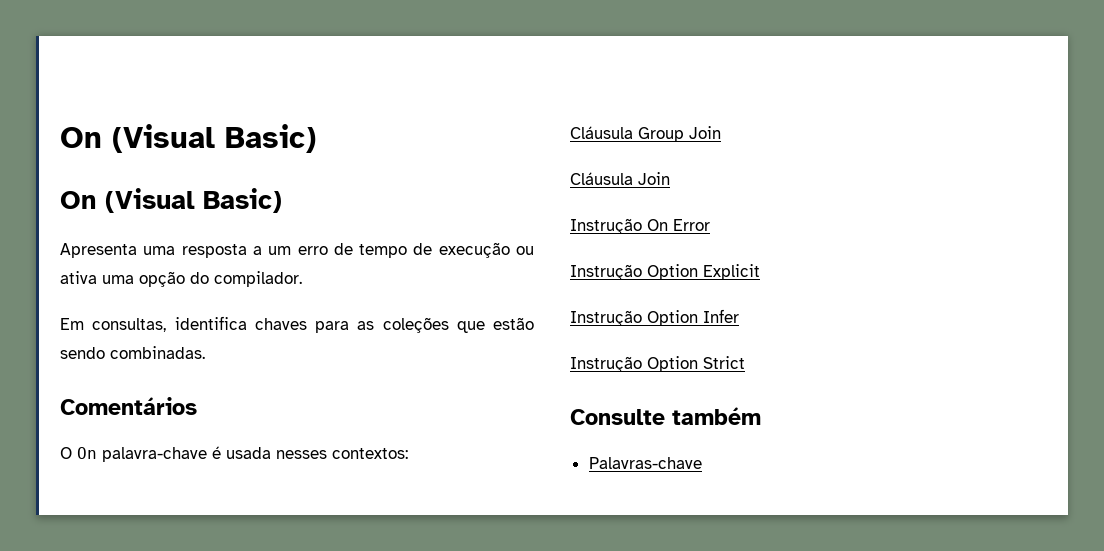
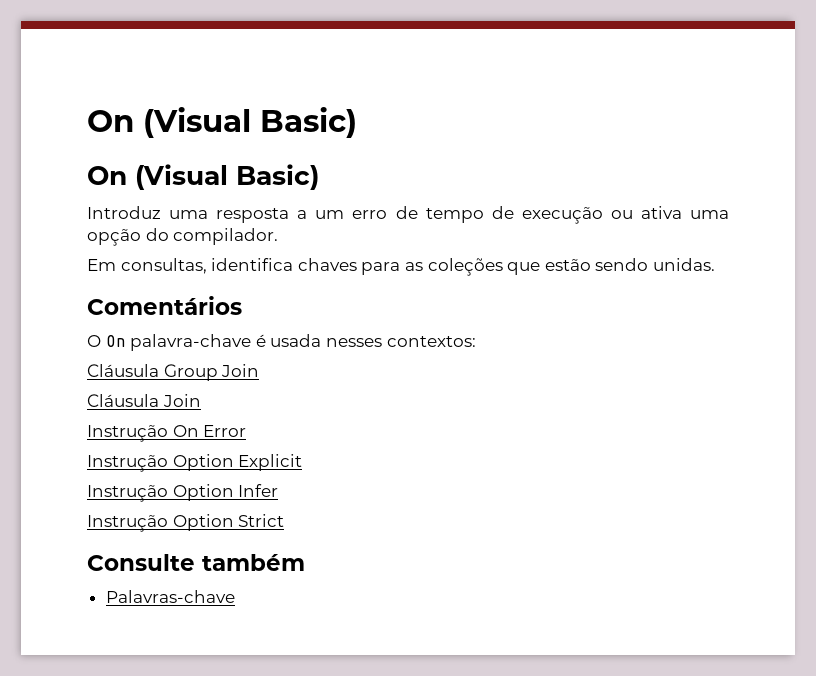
[60,243,137,258] Apresenta -> [87,206,161,219] Introduz
[110,346,205,359] combinadas. -> [652,258,715,271] unidas.

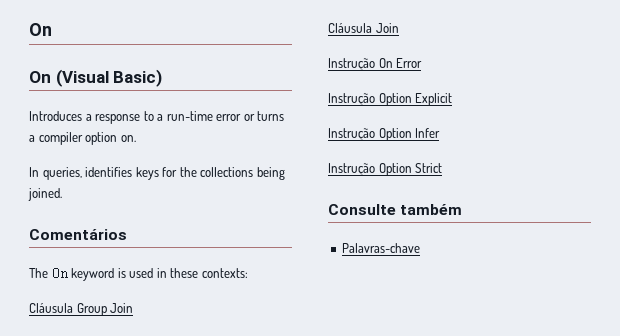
[87,107,357,138] [87,164,319,190] [87,206,730,224] [87,228,279,246] [87,258,715,276] [87,296,242,315] [87,334,476,351] On (Visual Basic) // On (Visual Basic) // Introduz uma resposta a um erro de tempo de execução ou ativa uma opção do compilador. // Em consultas, identifica chaves para as coleções que estão sendo unidas. // Comentários // O On palavra-chave é usada nesses contextos: -> [29,23,52,36] [29,69,163,87] [29,111,285,124] [29,132,136,145] [29,167,285,180] [28,188,62,201] [29,229,127,240] [29,267,248,281] On // On (Visual Basic) // Introduces a response to a run-time error or turns a compiler option on. // In queries, identifies keys for the collections being joined. // Comentários // The On keyword is used in these contexts:

